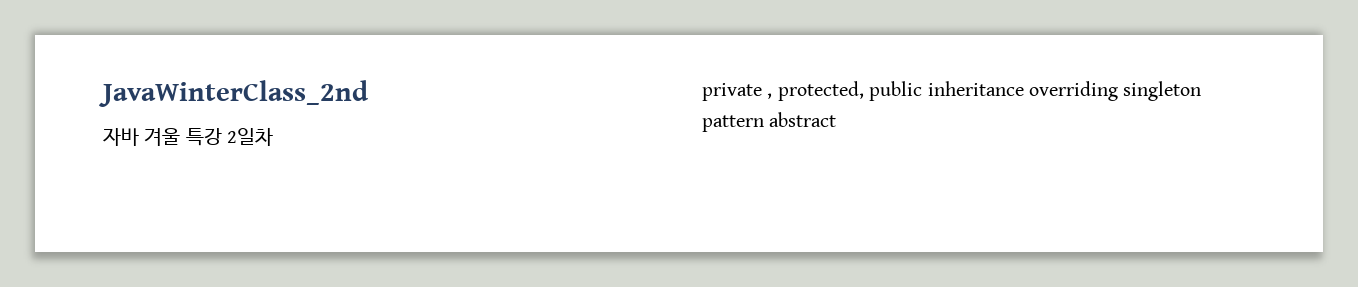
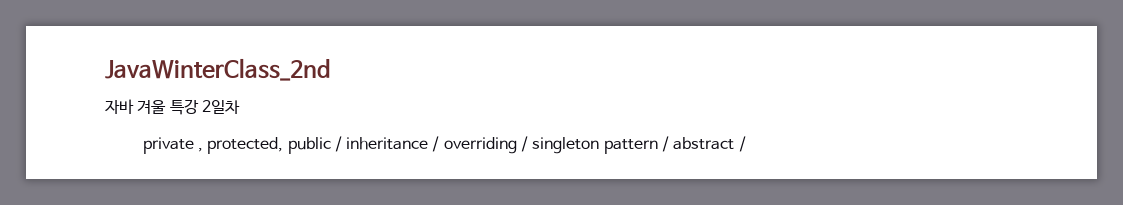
[927,81,1202,101] [702,112,837,132] inheritance overriding singleton pattern abstract -> [334,136,746,154] / inheritance / overriding / singleton pattern / abstract /

